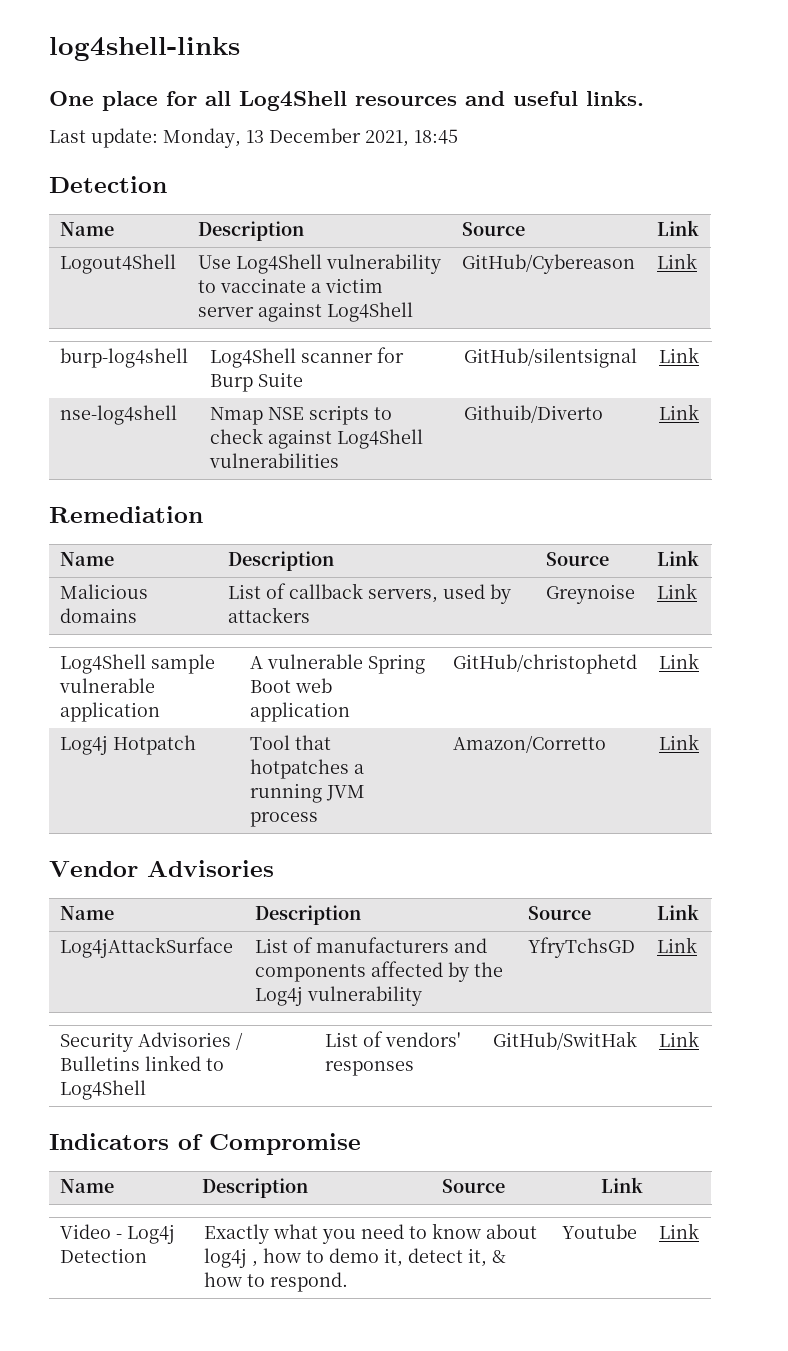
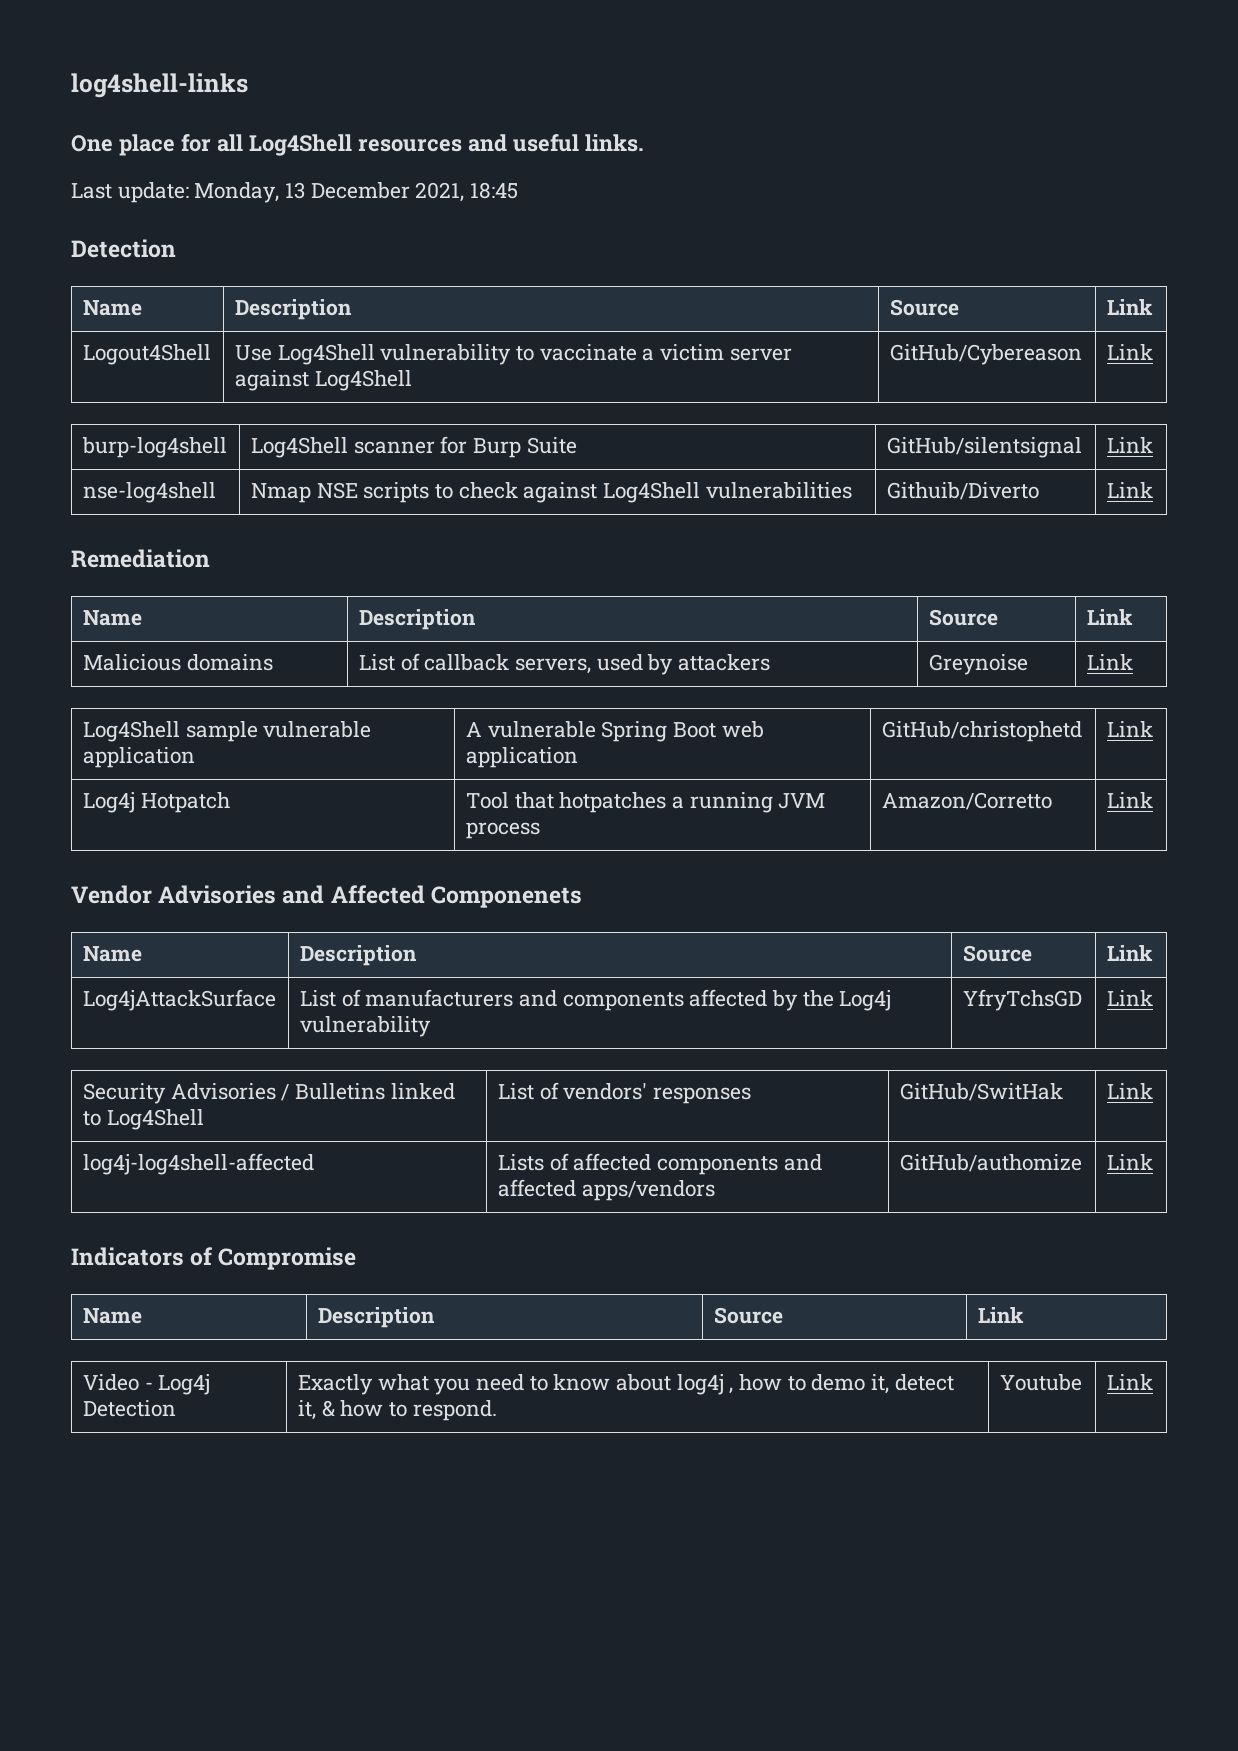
(274, 868) none -> [282,885,582,908] and Affected Componenets
(699, 1039) none -> [82,1153,314,1175] [497,1153,822,1175] [497,1179,715,1201] [899,1154,1082,1172] [1106,1154,1153,1170] // log4j-log4shell-affected | Lists of affected components and affected apps/vendors | GitHub/authomize | Link

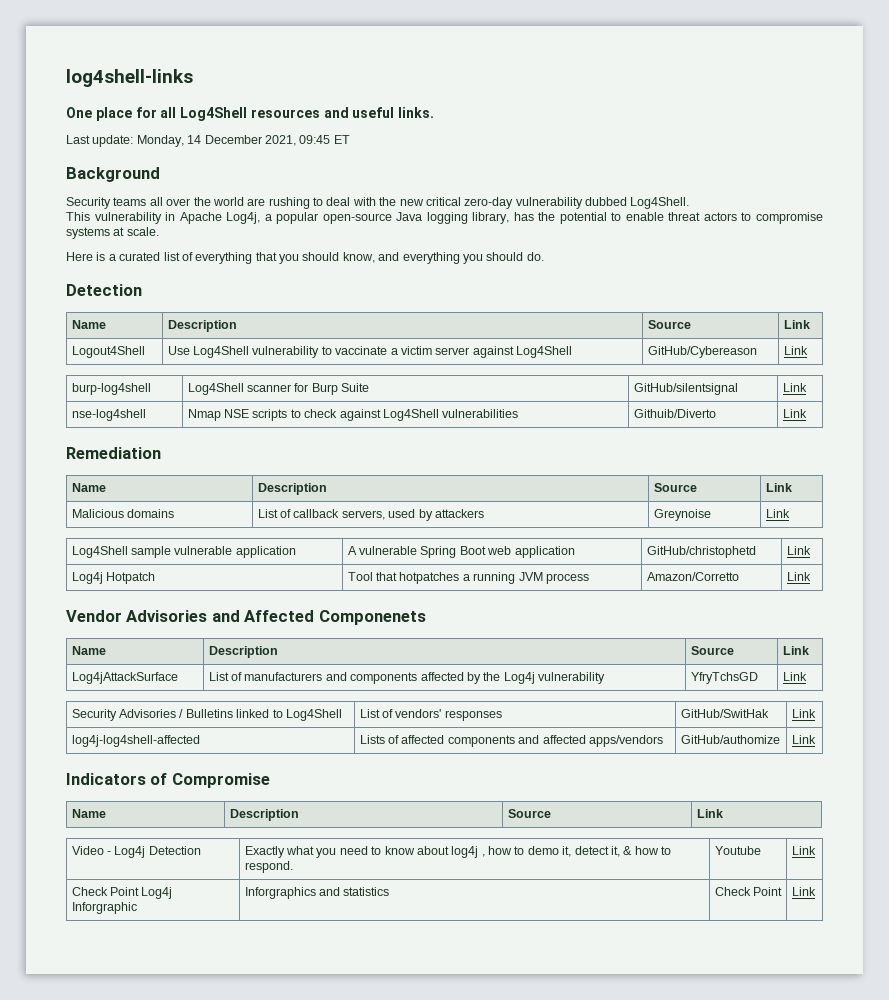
[285,182,306,199] 13 -> [187,135,202,144] 14
[470,182,519,199] 18:45 -> [299,135,350,144] [66,167,160,182] [66,197,690,209] [66,212,823,224] [66,227,159,239] [66,252,544,264] 09:45 ET // Background // Security teams all over the world are rushing to deal with the new critical zero-day vulnerability dubbed Log4Shell. // This vulnerability in Apache Log4j, a popular open-source Java logging library, has the potential to enable threat actors to compromise systems at scale. // Here is a curated list of everything that you should know, and everything you should do.
(1153, 1382) none -> [71,887,173,899] [71,902,137,914] [244,887,390,899] [714,887,783,896] [791,887,816,896] // Check Point Log4j Inforgraphic | Inforgraphics and statistics | Check Point | Link

